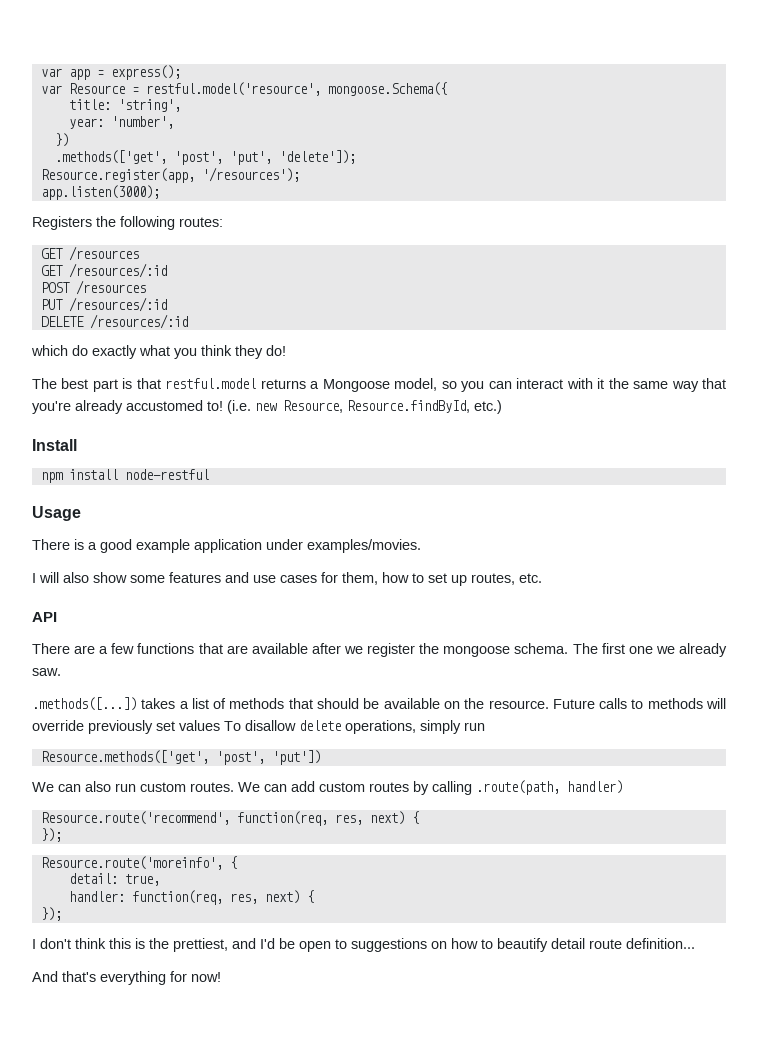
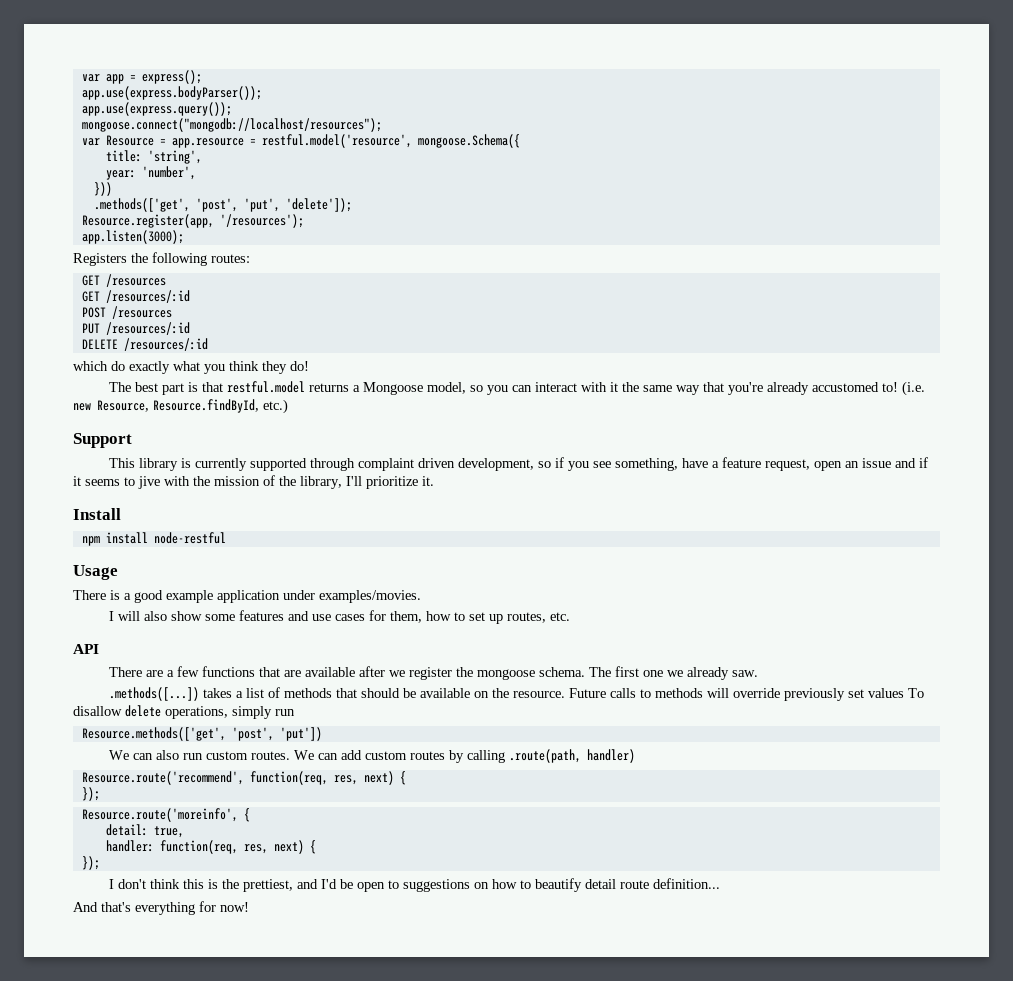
(181, 72) none -> [81,86,262,100] [81,102,232,116] [81,118,382,132] // app.use(express.bodyParser()); // app.use(express.query()); // mongoose.connect("mongodb://localhost/resources");
(139, 90) none -> [171,138,256,148] app.resource =
[54,133,69,147] }) -> [93,182,112,196] }))
(502, 407) none -> [73,433,132,448] [109,457,929,471] [73,475,434,489] // Support // This library is currently supported through complaint driven development, so if you see something, have a feature request, open an issue and if it seems to jive with the mission of the library, I'll prioritize it.

